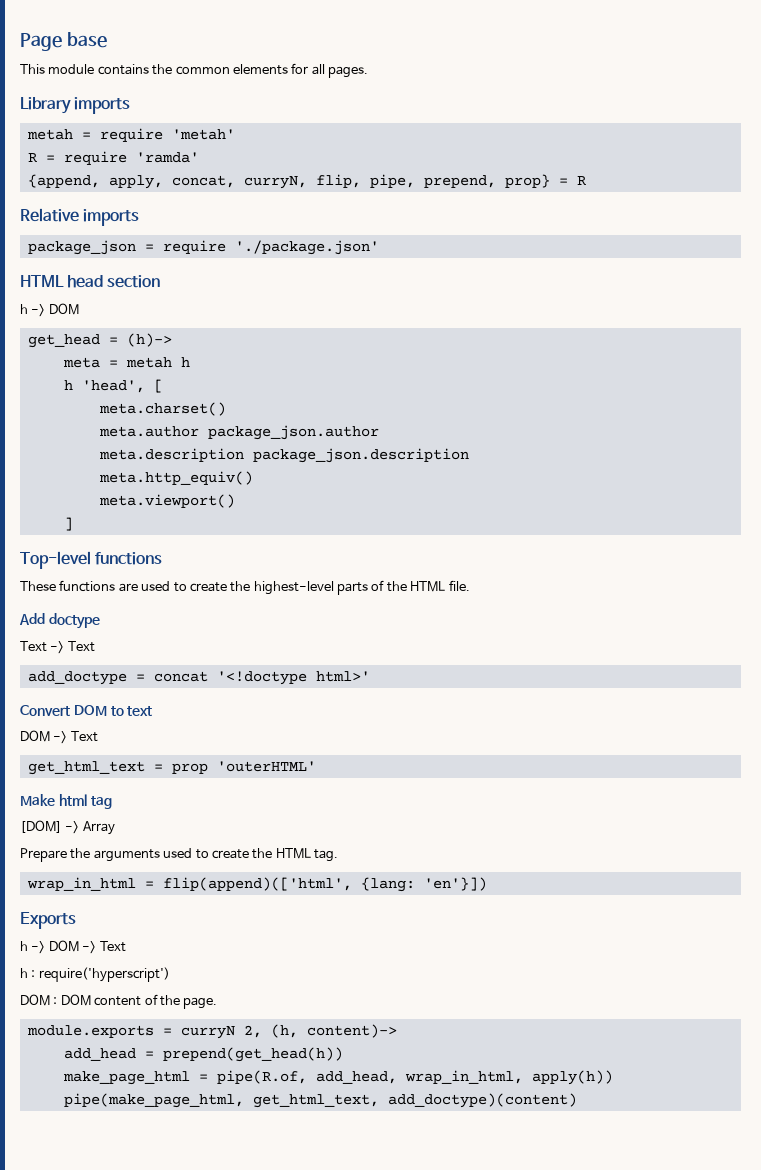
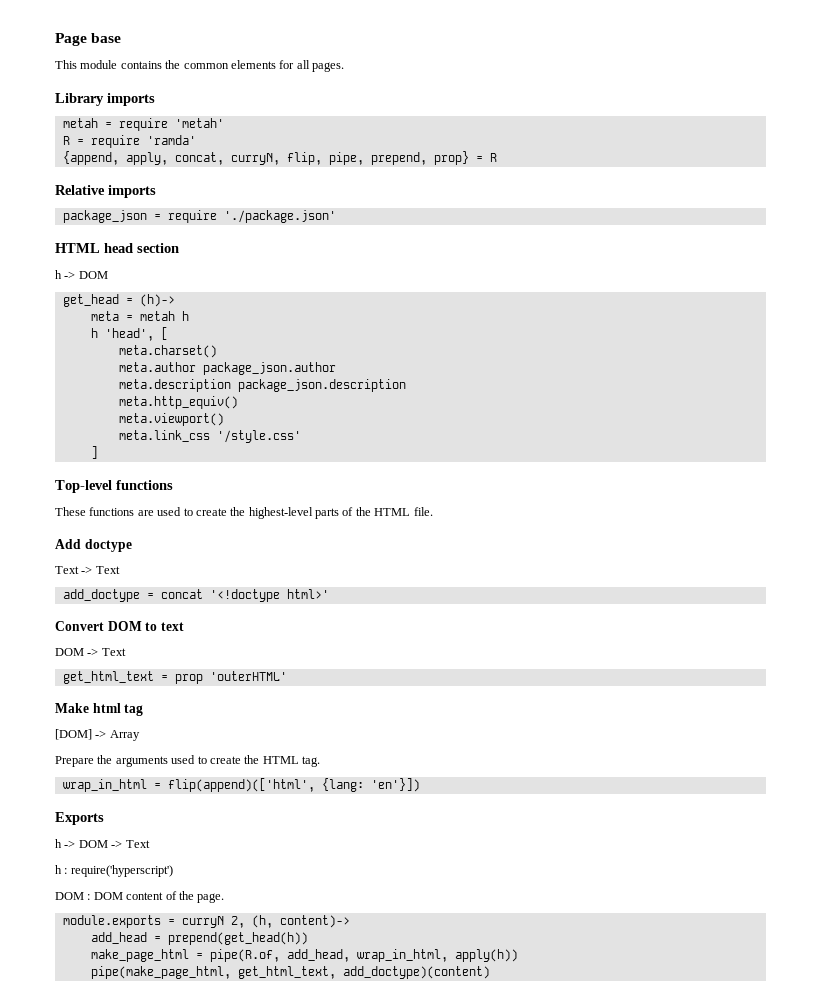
(235, 501) none -> [118,430,301,443] // meta.link_css '/style.css'

